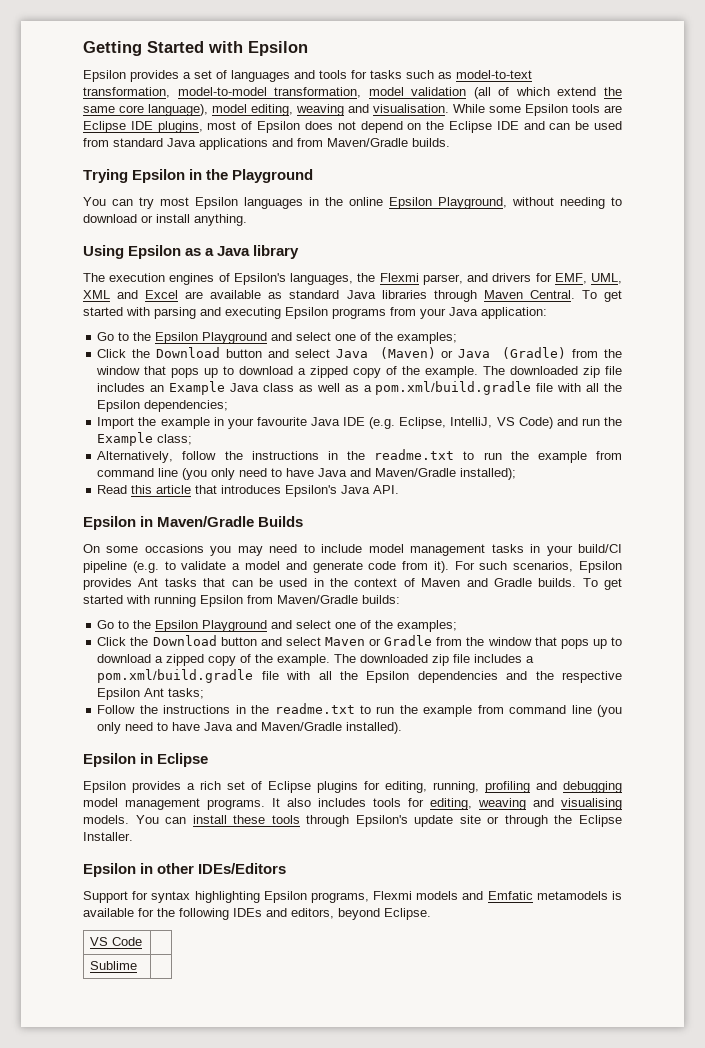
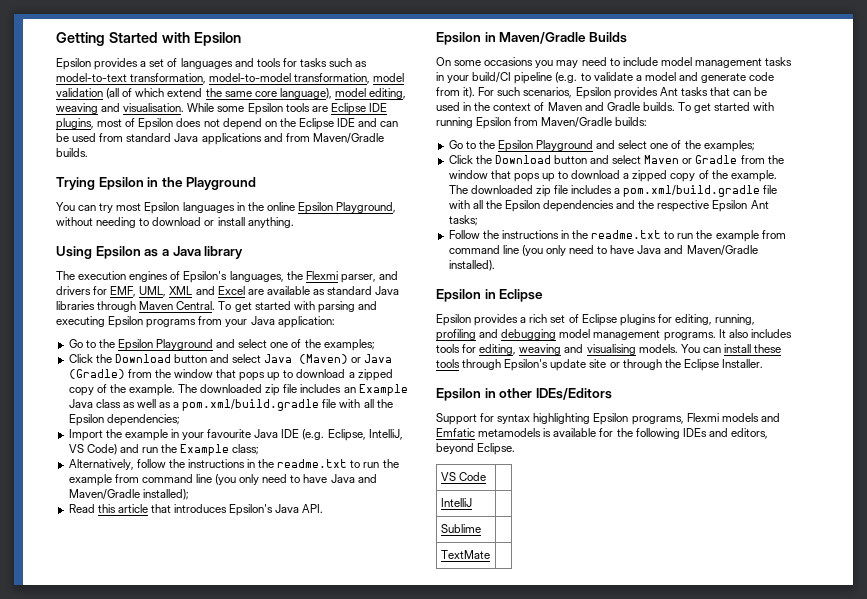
(142, 941) none -> [440,498,472,507] // IntelliJ |
(137, 965) none -> [440,550,490,559] // TextMate |

